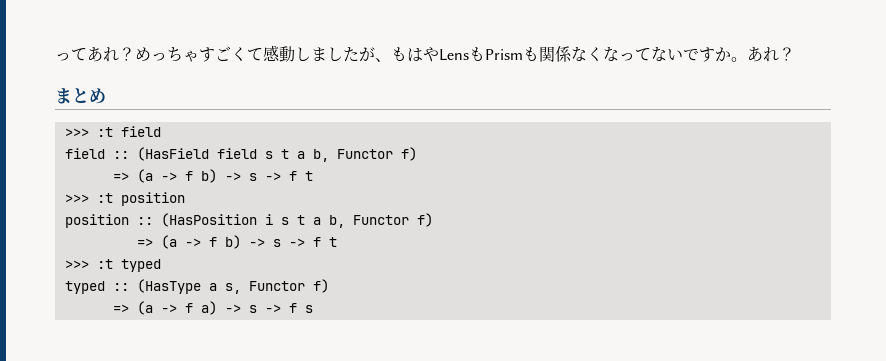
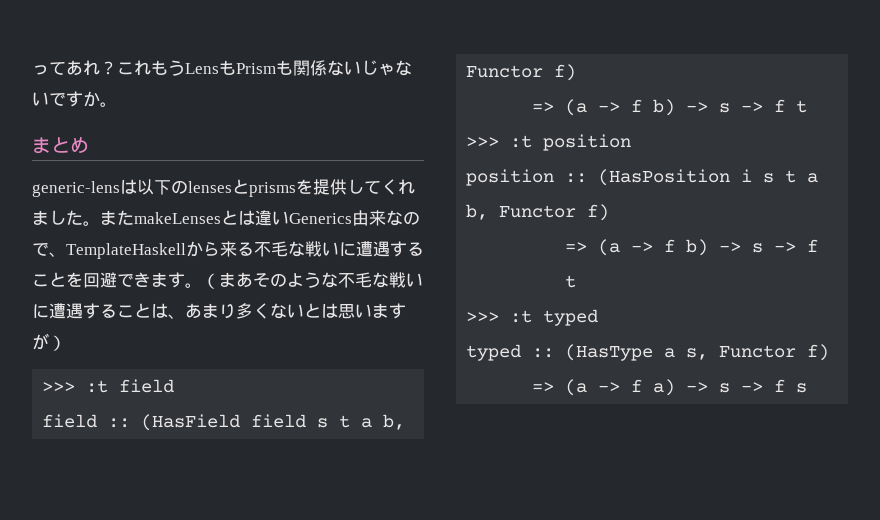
[135,45,439,62] めっちゃすごくて感動しましたが、もはや -> [117,60,185,76] これもう
[587,46,651,61] くなって -> [344,60,395,76] いじゃ
[747,47,795,62] あれ？ -> (117, 104) none
(106, 96) none -> [32,179,415,197] [32,210,420,226] [32,241,424,259] [32,272,423,289] [32,303,406,319] [32,333,66,351] // generic-lensは以下のlensesとprismsを提供してくれました。またmakeLensesとは違いGenerics由来なので、TemplateHaskellから来る不毛な戦いに遭遇することを回避できます。（まあそのような不毛な戦いに遭遇することは、あまり多くないとは思いますが）

